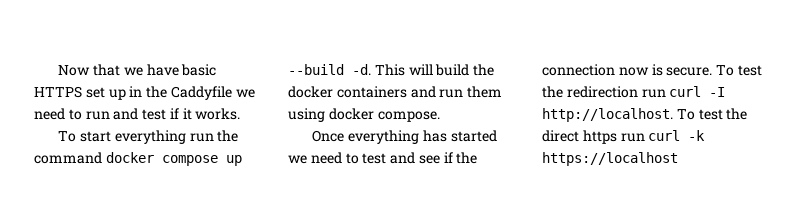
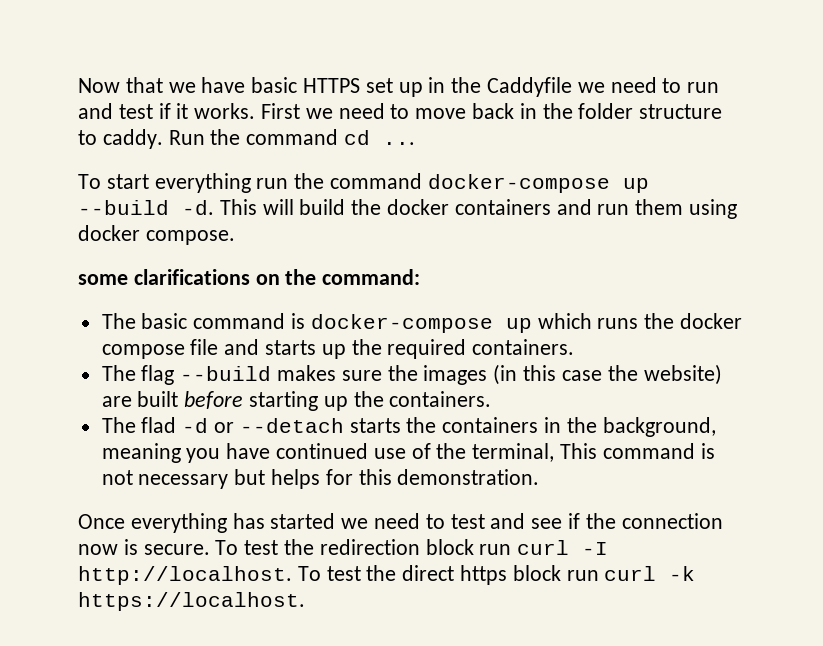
(241, 114) none -> [261,103,723,119] [78,129,416,149] First we need to move back in the folder structure to caddy. Run the command cd ...
[105,152,218,166] docker compose -> [427,174,610,193] docker-compose
(440, 116) none -> [78,269,421,285] [101,313,743,333] [101,339,575,359] [101,364,722,385] [101,391,492,411] [101,417,716,437] [101,443,715,463] [101,469,540,489] // some clarifications on the command: // The basic command is docker-compose up which runs the docker compose file and starts up the required containers. // The flag --build makes sure the images (in this case the website) are built before starting up the containers. // The flad -d or --detach starts the containers in the background, meaning you have continued use of the terminal, This command is not necessary but helps for this demonstration.
(638, 92) none -> [425,539,474,555] block
(617, 137) none -> [512,565,561,581] block
[542,152,678,166] https://localhost -> [78,592,305,611] https://localhost.

